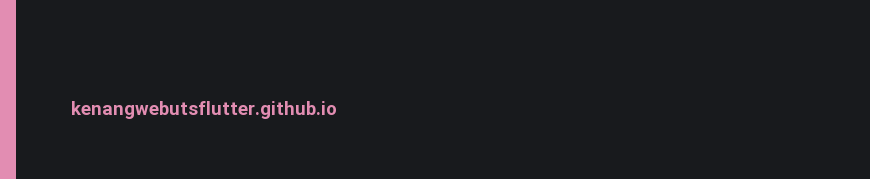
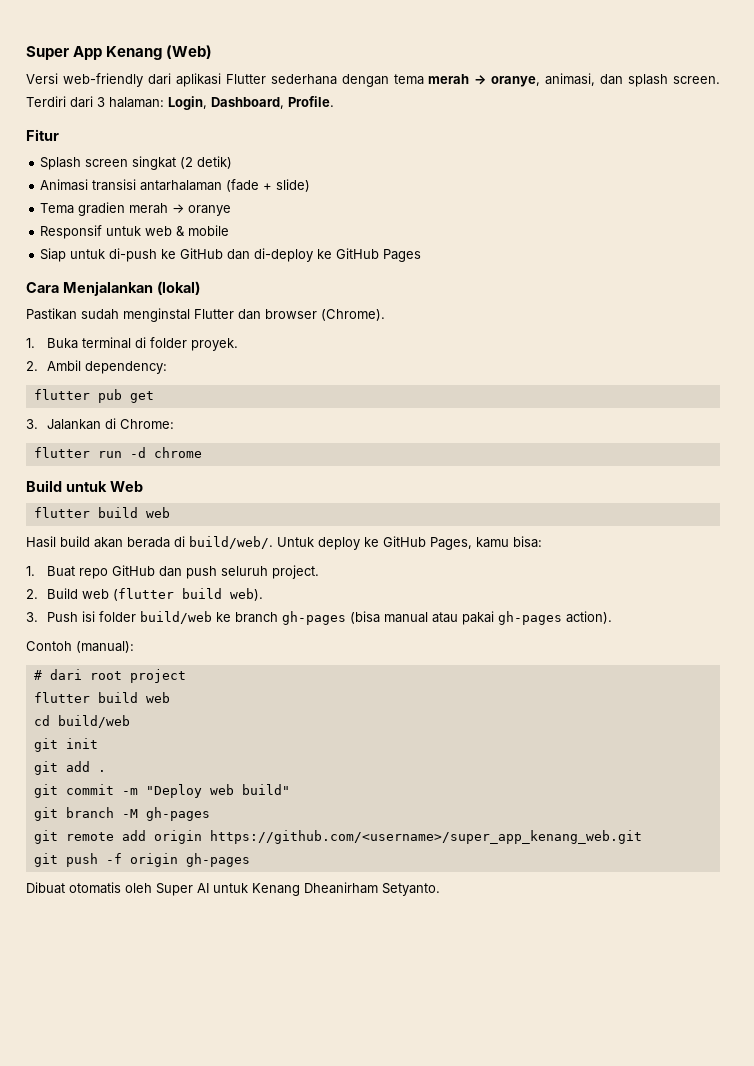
[71,101,337,119] kenangwebutsflutter.github.io -> [26,45,213,60] [26,73,721,87] [26,96,334,110] [26,129,59,141] [40,156,233,170] [40,179,311,192] [40,202,232,216] [40,225,230,239] [40,248,422,262] [26,281,200,296] [26,308,385,322] [26,337,239,351] [26,360,168,374] [33,389,154,403] [26,418,175,430] [33,447,202,458] [26,480,143,492] [33,507,170,518] [26,536,542,550] [26,565,320,579] [26,588,264,601] [26,611,613,625] [26,641,134,653] [33,669,186,683] [33,692,170,703] [33,715,130,728] [33,738,98,752] [33,761,106,775] [33,784,290,798] [33,807,210,821] [33,830,642,844] [33,853,250,867] [26,882,440,896] Super App Kenang (Web) // Versi web-friendly dari aplikasi Flutter sederhana dengan tema merah → oranye, animasi, dan splash screen. Terdiri dari 3 halaman: Login, Dashboard, Profile. // Fitur // Splash screen singkat (2 detik) // Animasi transisi antarhalaman (fade + slide) // Tema gradien merah → oranye // Responsif untuk web & mobile // Siap untuk di-push ke GitHub dan di-deploy ke GitHub Pages // Cara Menjalankan (lokal) // Pastikan sudah menginstal Flutter dan browser (Chrome). // 1. Buka terminal di folder proyek. // 2. Ambil dependency: // flutter pub get // 3. Jalankan di Chrome: // flutter run -d chrome // Build untuk Web // flutter build web // Hasil build akan berada di build/web/. Untuk deploy ke GitHub Pages, kamu bisa: // 1. Buat repo GitHub dan push seluruh project. // 2. Build web (flutter build web). // 3. Push isi folder build/web ke branch gh-pages (bisa manual atau pakai gh-pages action). // Contoh (manual): // # dari root project // flutter build web // cd build/web // git init // git add . // git commit -m "Deploy web build" // git branch -M gh-pages // git remote add origin https://github.com/<username>/super_app_kenang_web.git // git push -f origin gh-pages // Dibuat otomatis oleh Super AI untuk Kenang Dheanirham Setyanto.

